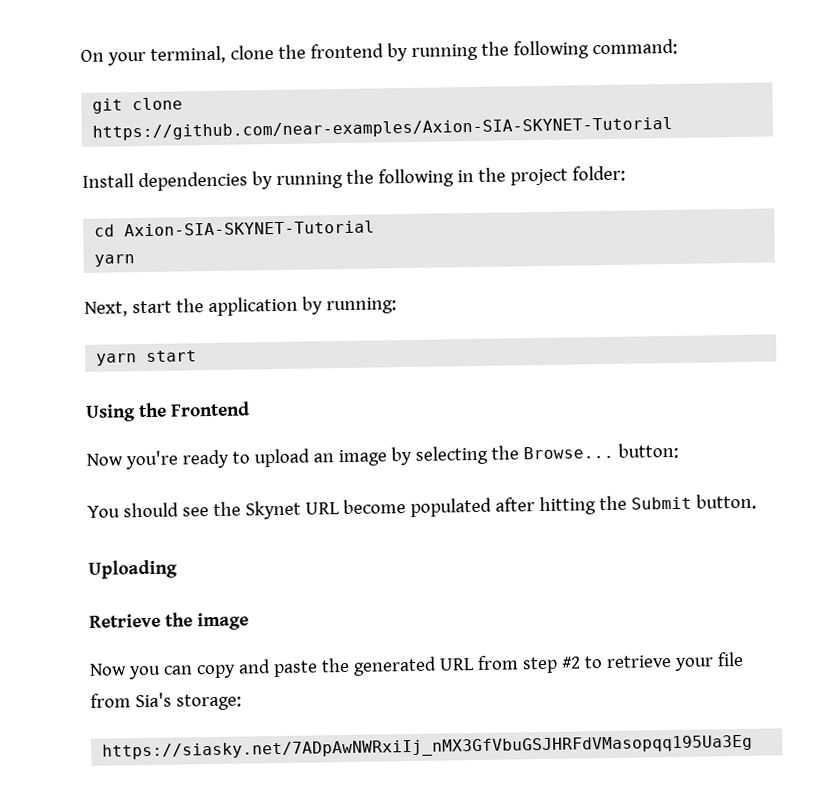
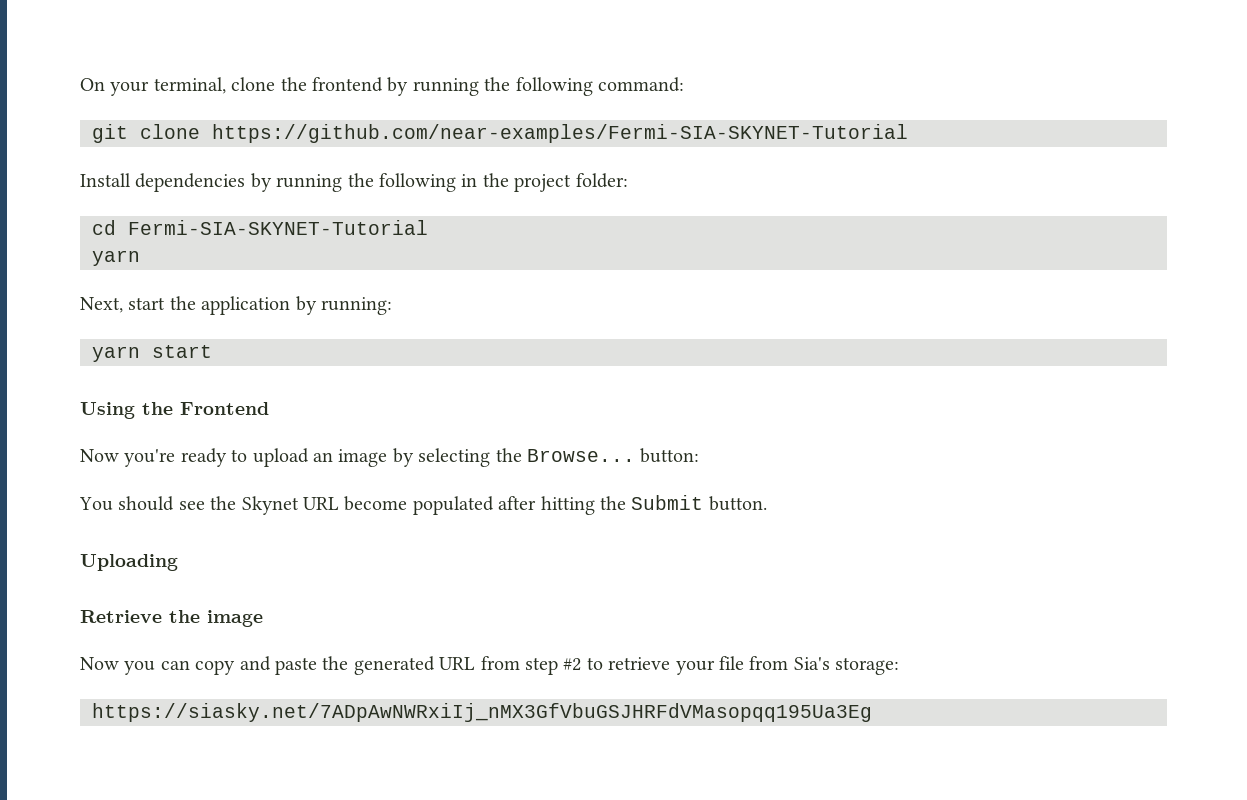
[92,116,674,141] https://github.com/near-examples/Axion-SIA-SKYNET-Tutorial -> [212,124,908,143] https://github.com/near-examples/Fermi-SIA-SKYNET-Tutorial
[124,220,376,237] Axion-SIA-SKYNET-Tutorial -> [128,220,428,235] Fermi-SIA-SKYNET-Tutorial

